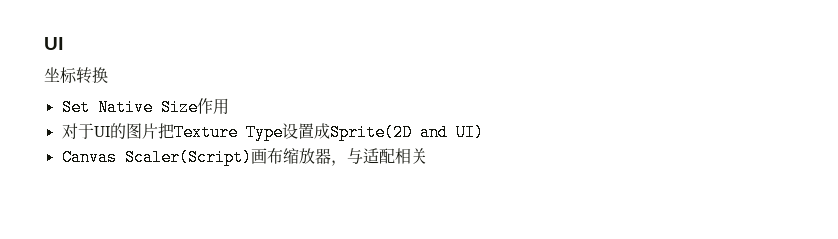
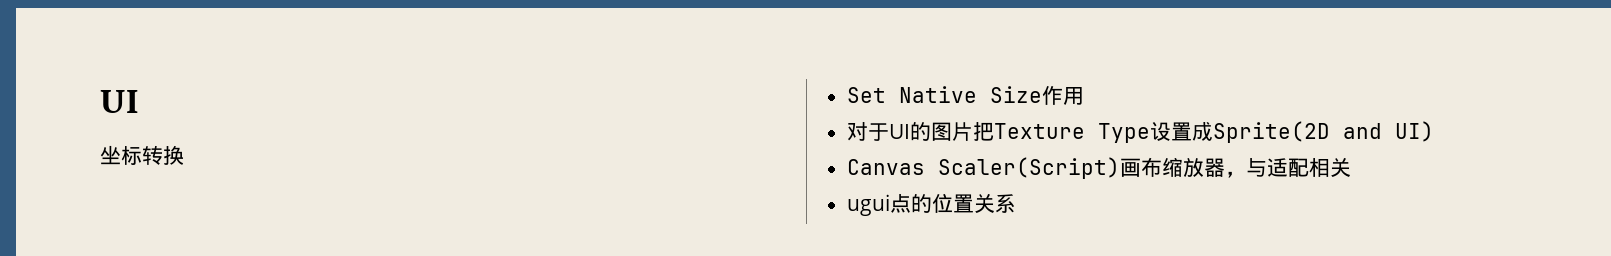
(427, 156) none -> [847,193,1017,216] // ugui点的位置关系

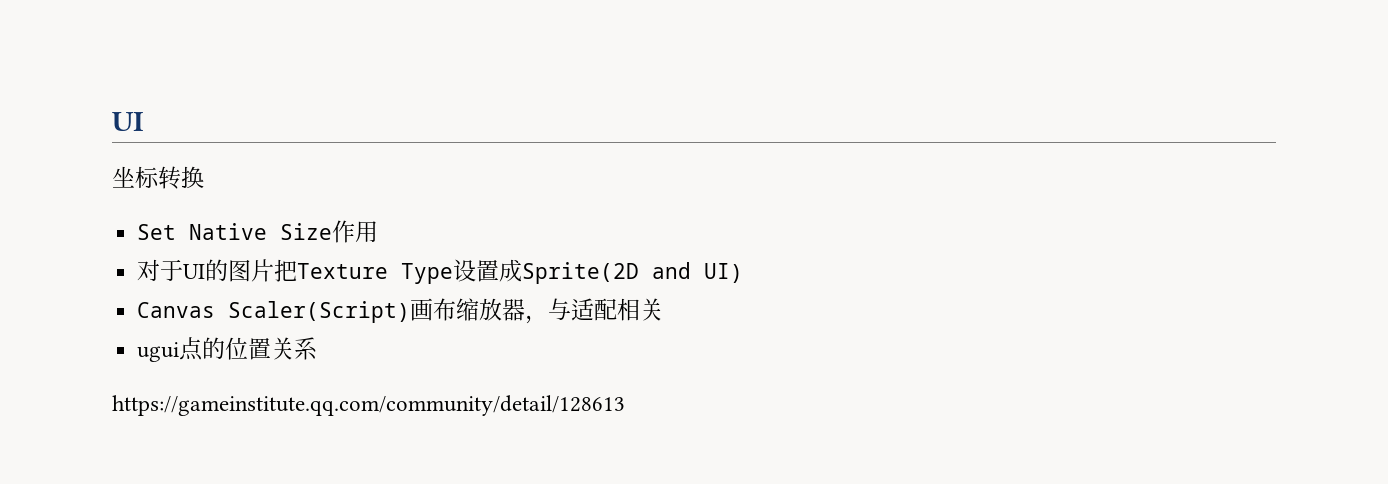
(1017, 203) none -> [112,395,625,416] // https://gameinstitute.qq.com/community/detail/128613

